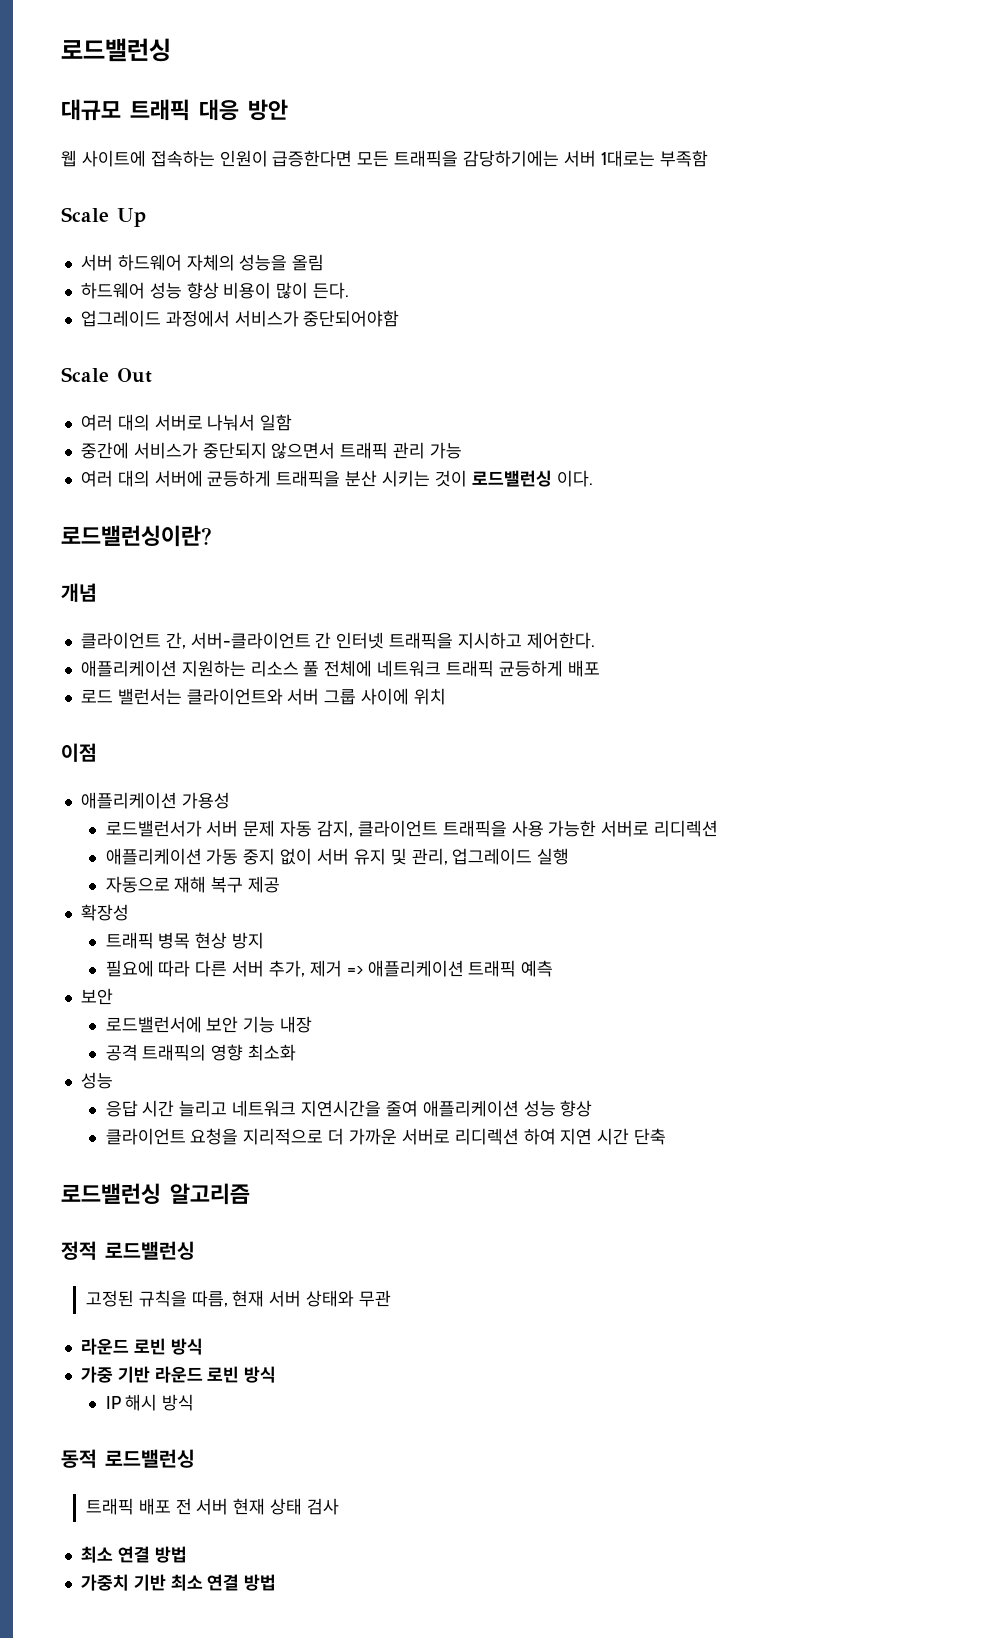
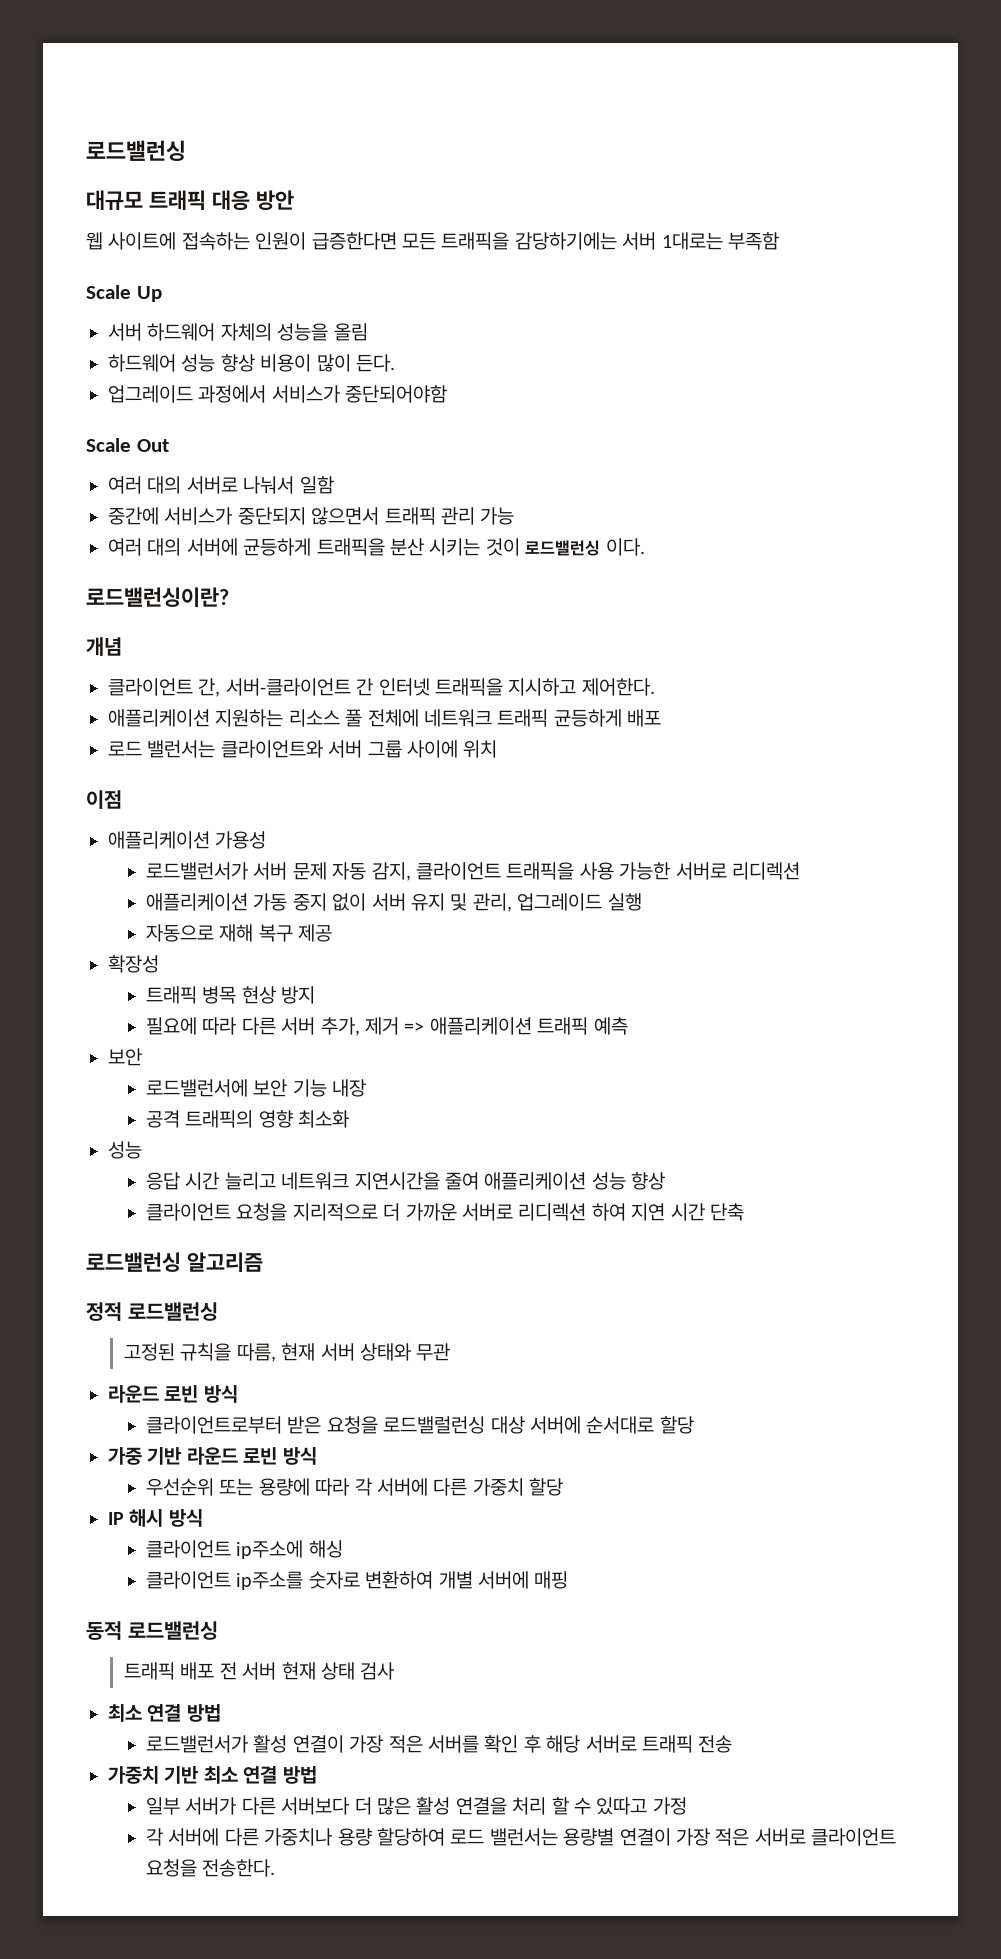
(203, 1346) none -> [146,1416,694,1434] // 클라이언트로부터 받은 요청을 로드밸럴런싱 대상 서버에 순서대로 할당
[105,1394,195,1411] IP 해시 방식 -> [146,1478,564,1496] [108,1509,203,1527] [146,1540,343,1559] [146,1571,569,1590] 우선순위 또는 용량에 따라 각 서버에 다른 가중치 할당 // IP 해시 방식 // 클라이언트 ip주소에 해싱 // 클라이언트 ip주소를 숫자로 변환하여 개별 서버에 매핑
(187, 1554) none -> [146,1735,733,1753] // 로드밸런서가 활성 연결이 가장 적은 서버를 확인 후 해당 서버로 트래픽 전송
(277, 1582) none -> [146,1797,687,1815] [146,1828,897,1846] [146,1859,276,1877] // 일부 서버가 다른 서버보다 더 많은 활성 연결을 처리 할 수 있따고 가정 // 각 서버에 다른 가중치나 용량 할당하여 로드 밸런서는 용량별 연결이 가장 적은 서버로 클라이언트 요청을 전송한다.

